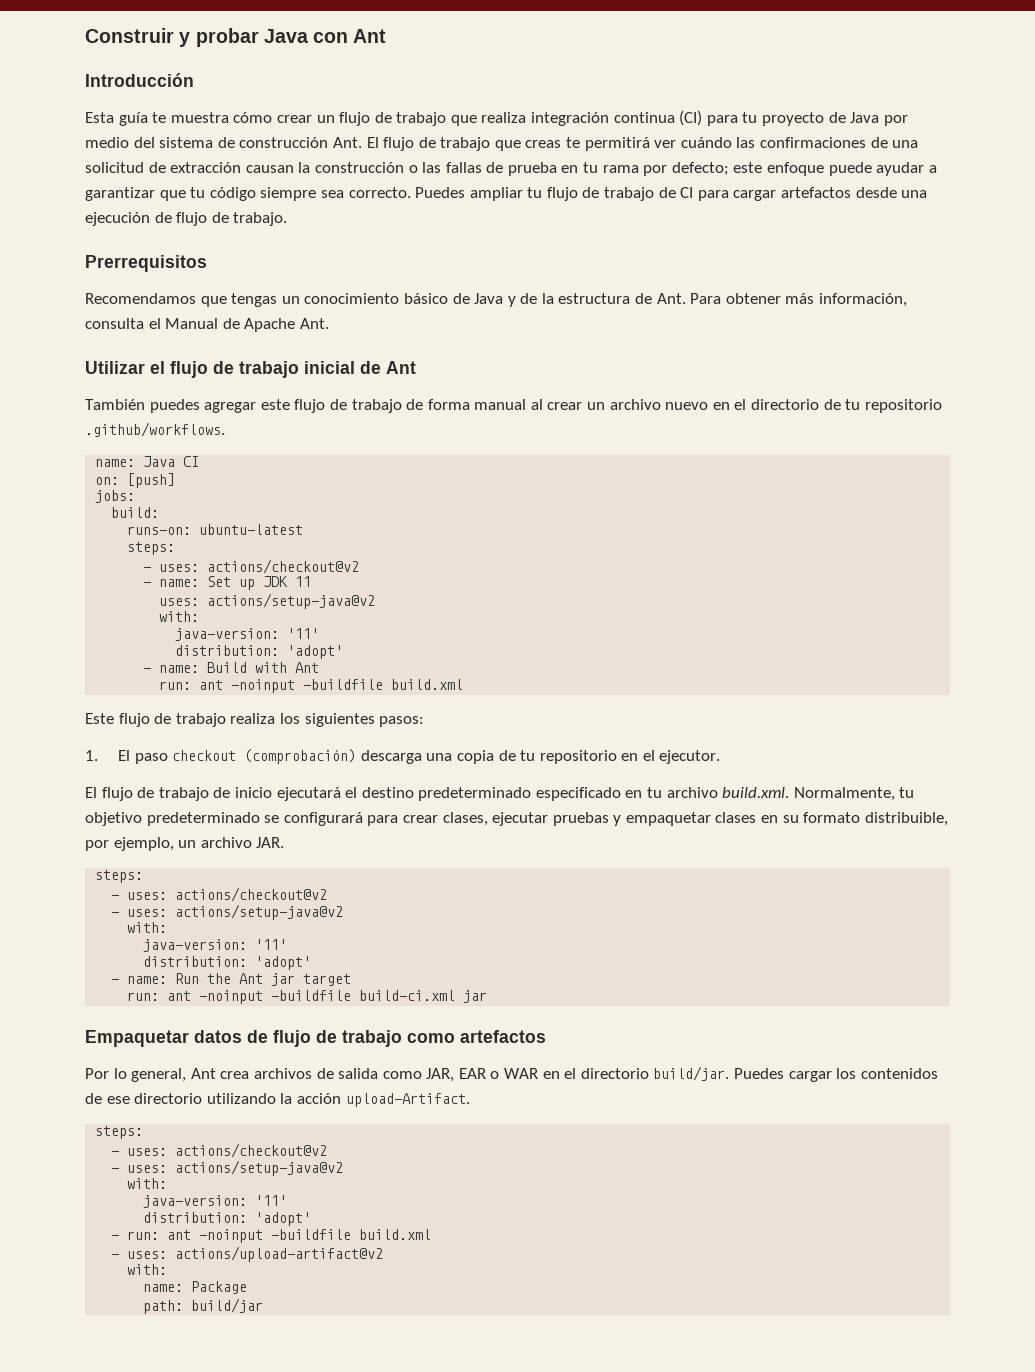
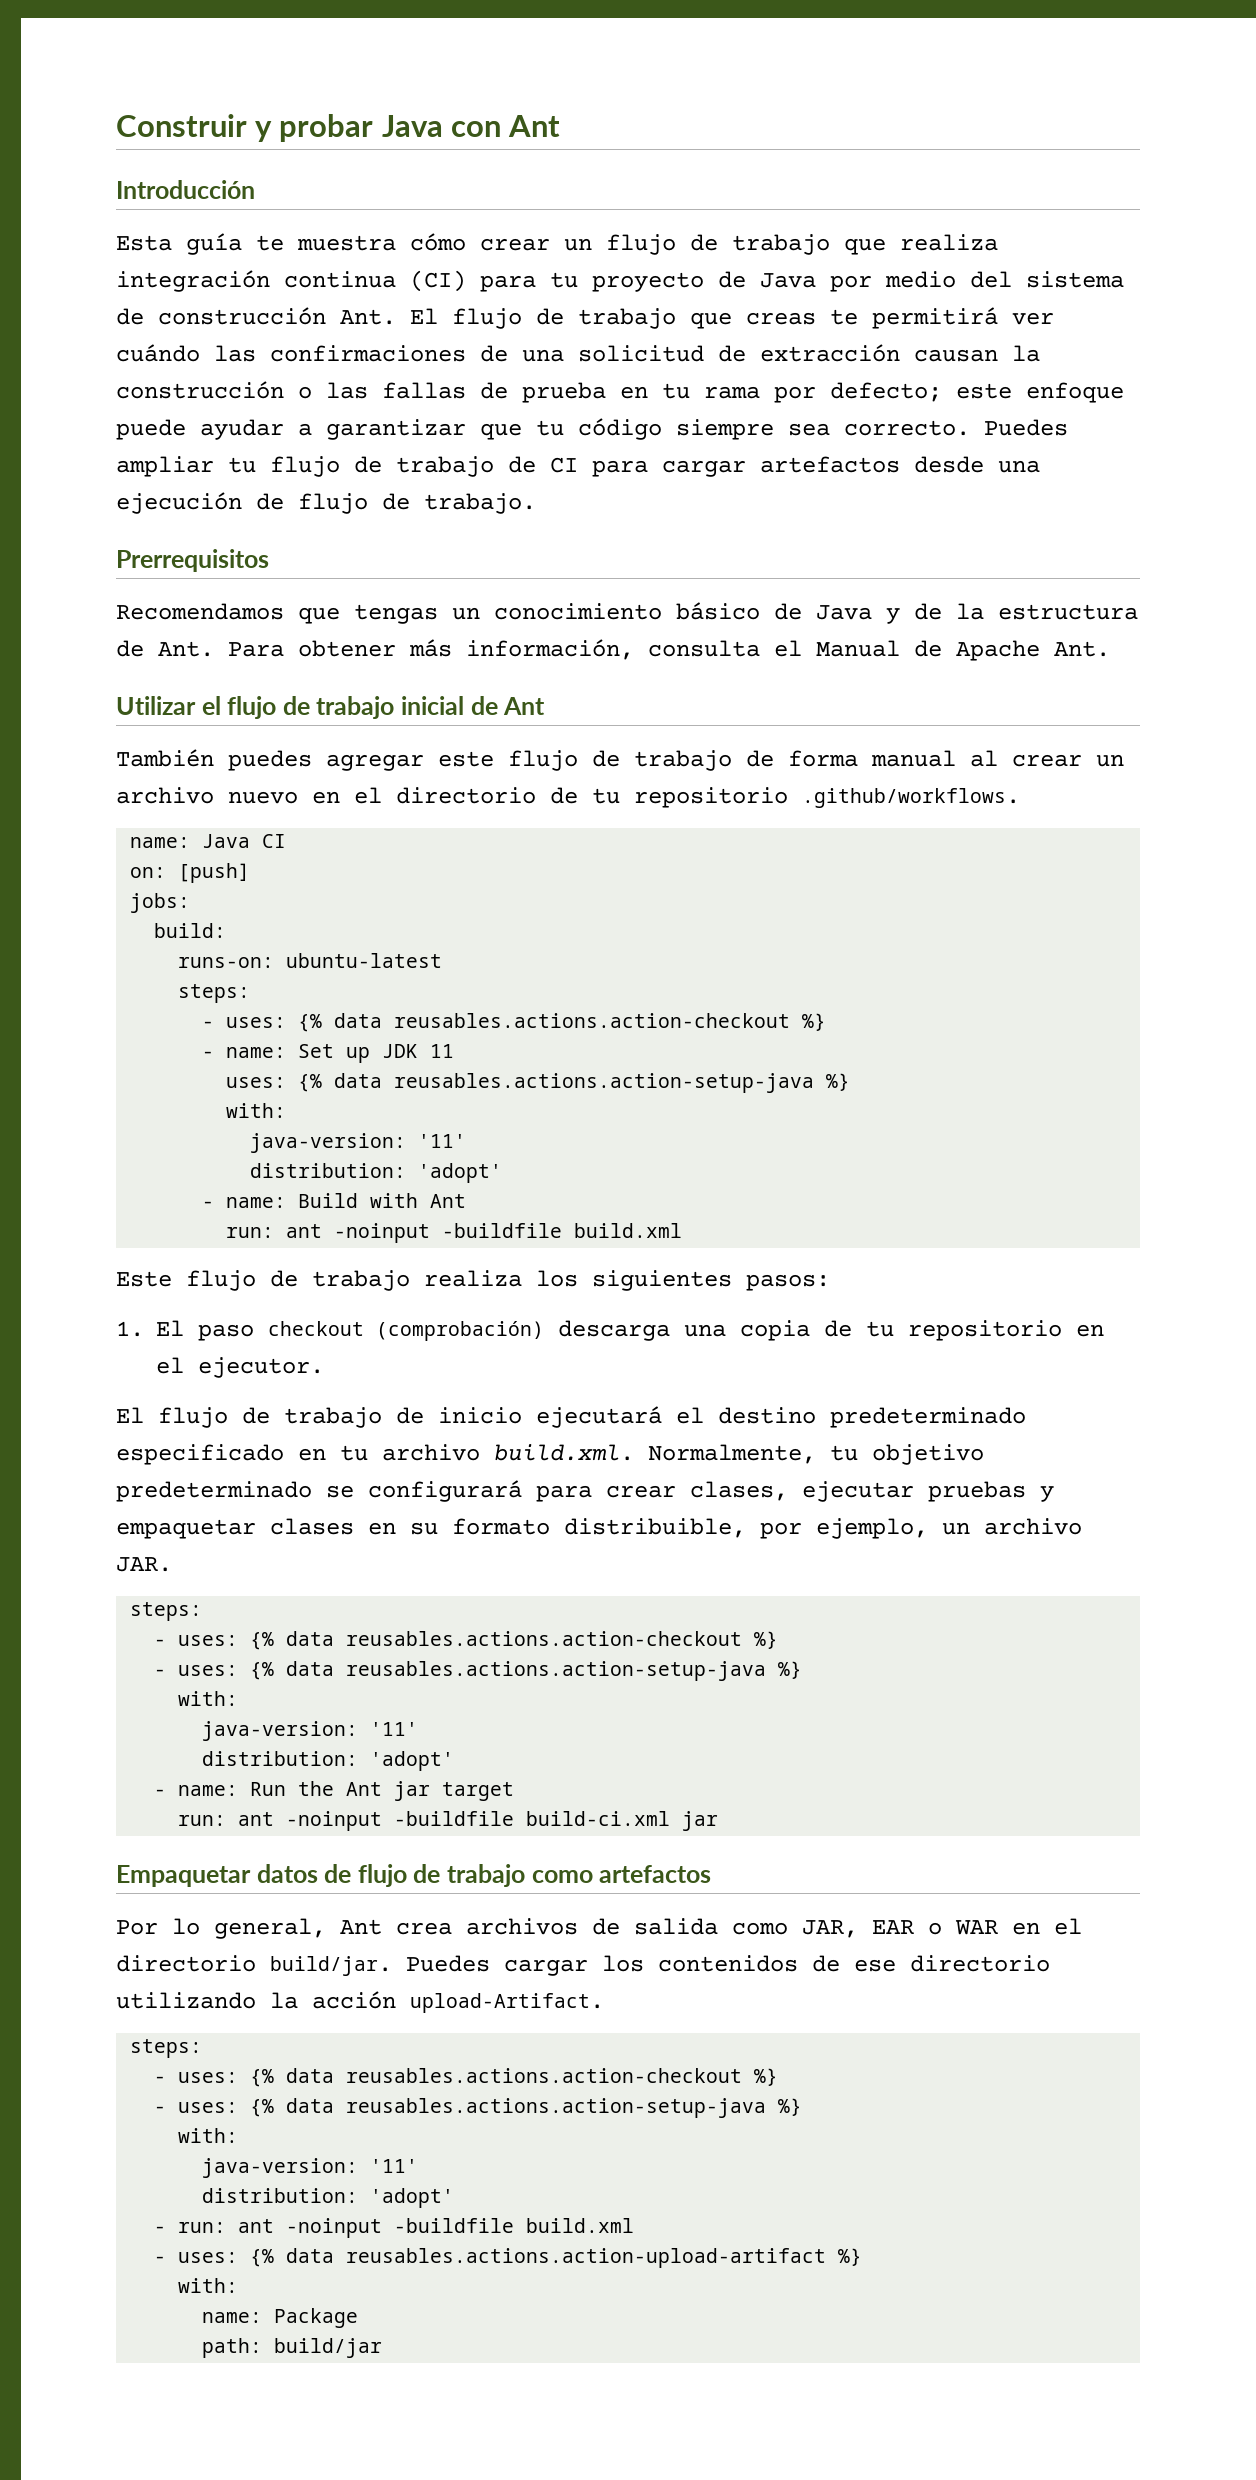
[207,559,360,574] actions/checkout@v2 -> [298,1013,827,1032] {% data reusables.actions.action-checkout %}
[207,593,376,609] actions/setup-java@v2 -> [298,1073,851,1093] {% data reusables.actions.action-setup-java %}
[175,887,328,902] [111,904,344,920] actions/checkout@v2 // - uses: actions/setup-java@v2 -> [250,1631,779,1650] [154,1661,803,1681] {% data reusables.actions.action-checkout %} // - uses: {% data reusables.actions.action-setup-java %}
[175,1143,328,1158] [111,1160,344,1176] actions/checkout@v2 // - uses: actions/setup-java@v2 -> [250,2068,779,2087] [154,2098,803,2118] {% data reusables.actions.action-checkout %} // - uses: {% data reusables.actions.action-setup-java %}
[175,1246,384,1262] actions/upload-artifact@v2 -> [250,2248,863,2268] {% data reusables.actions.action-upload-artifact %}

